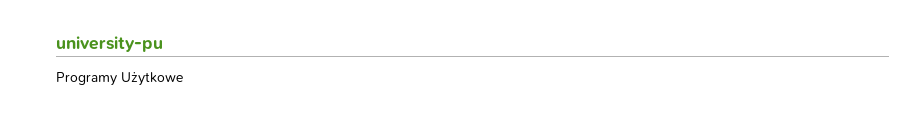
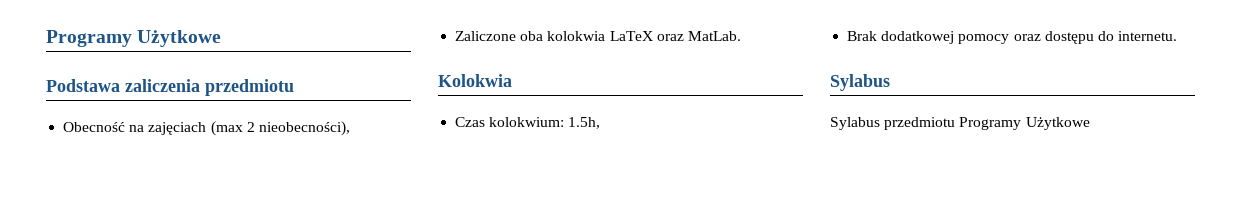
[56,36,163,52] [56,72,183,86] university-pu // Programy Użytkowe -> [46,30,222,47] [46,79,294,96] [63,121,350,136] [455,31,741,41] [438,74,512,87] [455,117,601,129] [847,31,1178,44] [830,74,890,91] [830,117,1090,130] Programy Użytkowe // Podstawa zaliczenia przedmiotu // Obecność na zajęciach (max 2 nieobecności), // Zaliczone oba kolokwia LaTeX oraz MatLab. // Kolokwia // Czas kolokwium: 1.5h, // Brak dodatkowej pomocy oraz dostępu do internetu. // Sylabus // Sylabus przedmiotu Programy Użytkowe

